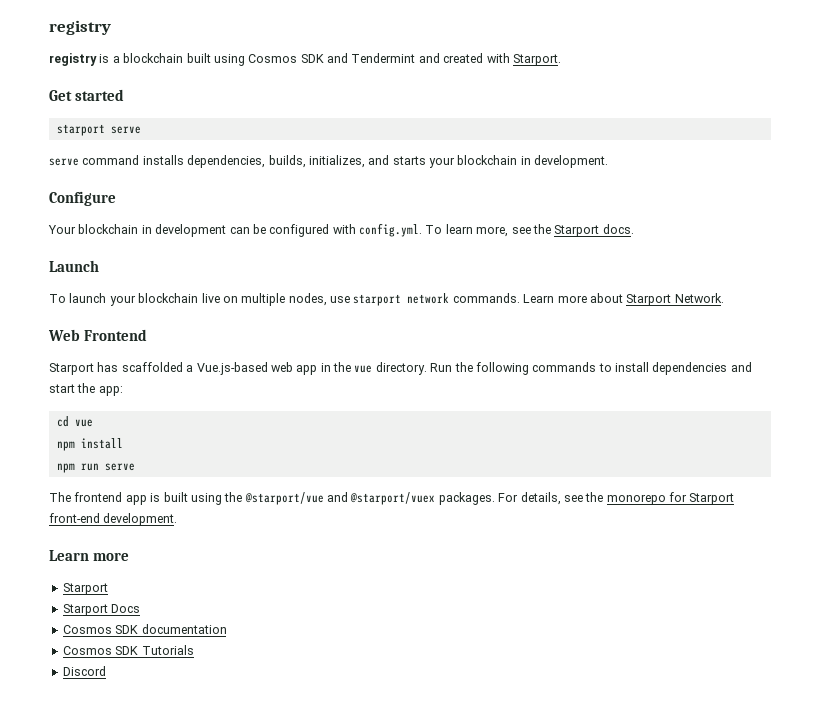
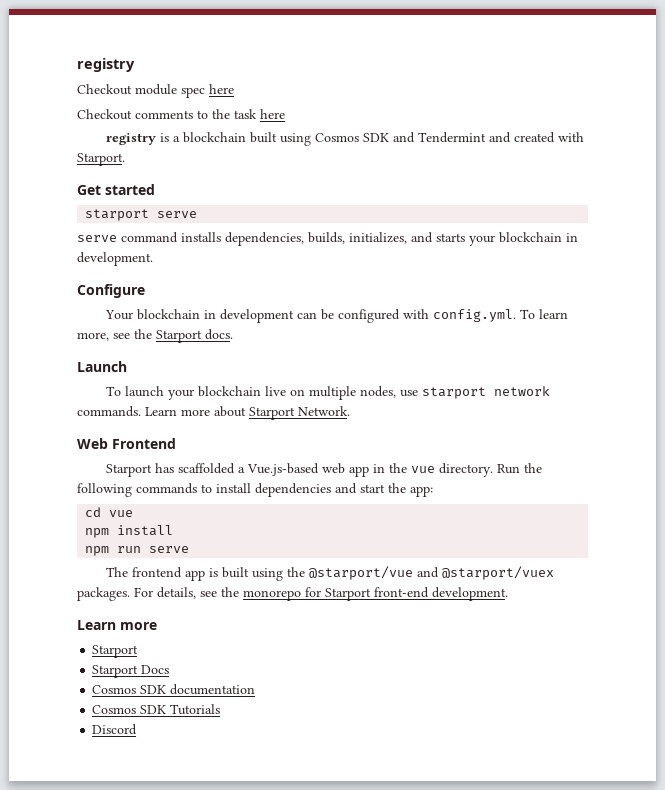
[49,20,111,35] registry -> [77,58,135,72] [77,84,234,98] [77,109,285,120] registry // Checkout module spec here // Checkout comments to the task here

